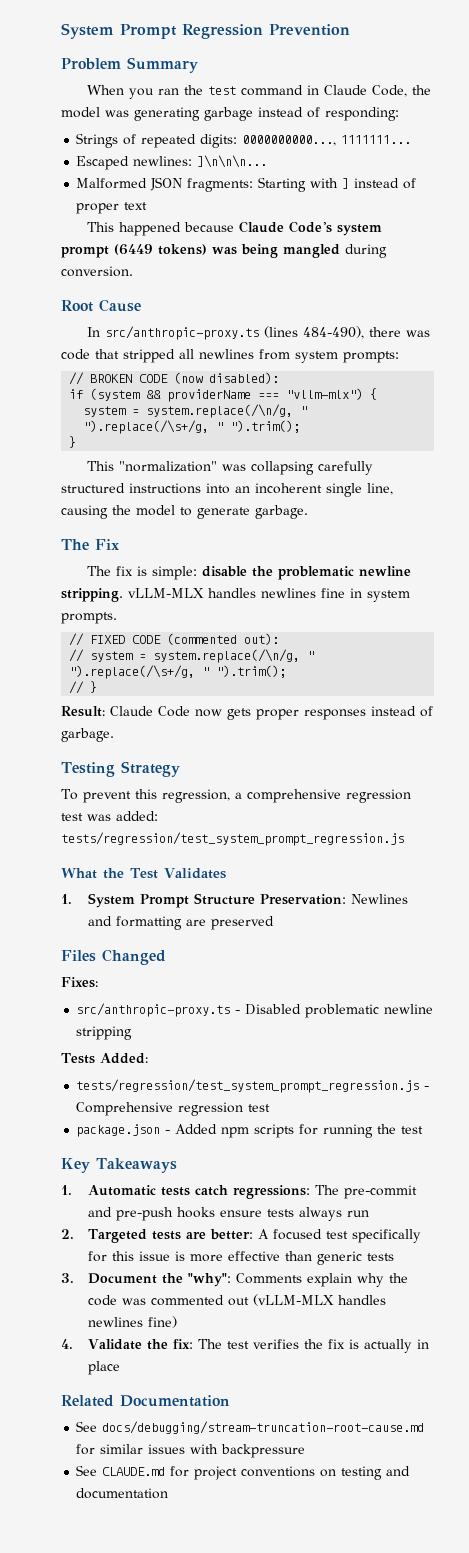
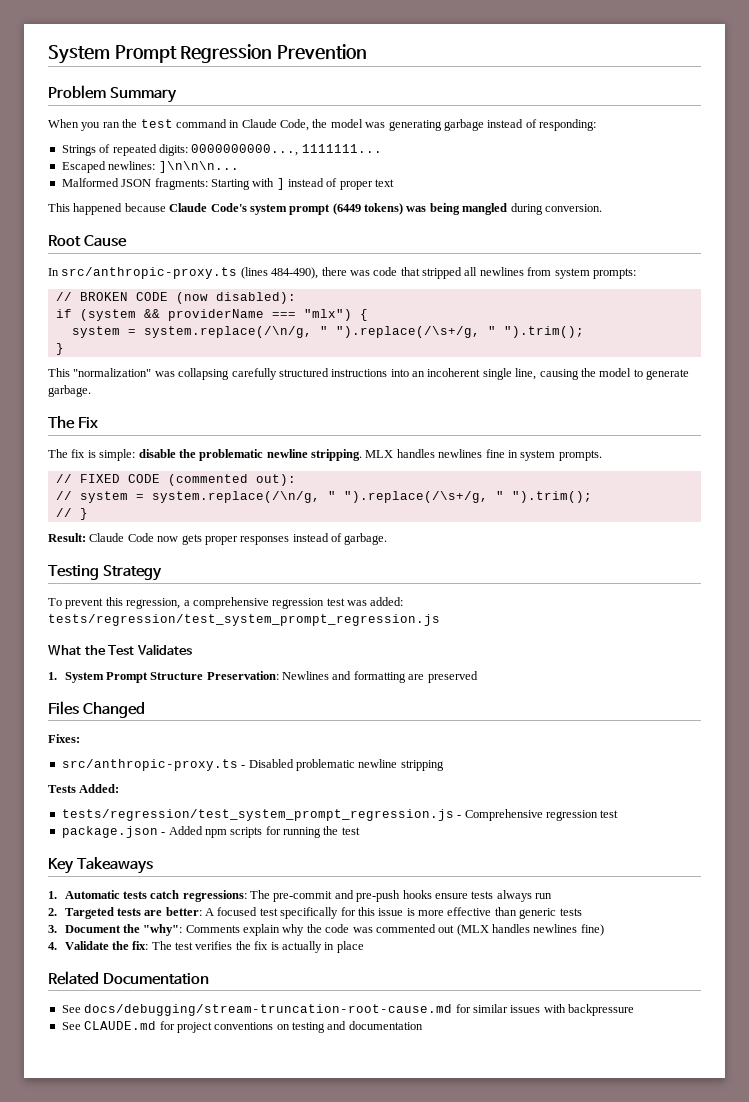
[286,388,364,400] "vllm-mlx") -> [303,309,352,321] "mlx")
[128,588,204,598] vLLM-MLX -> [365,450,394,458] MLX
[252,1294,334,1306] (vLLM-MLX -> [456,924,489,936] (MLX

